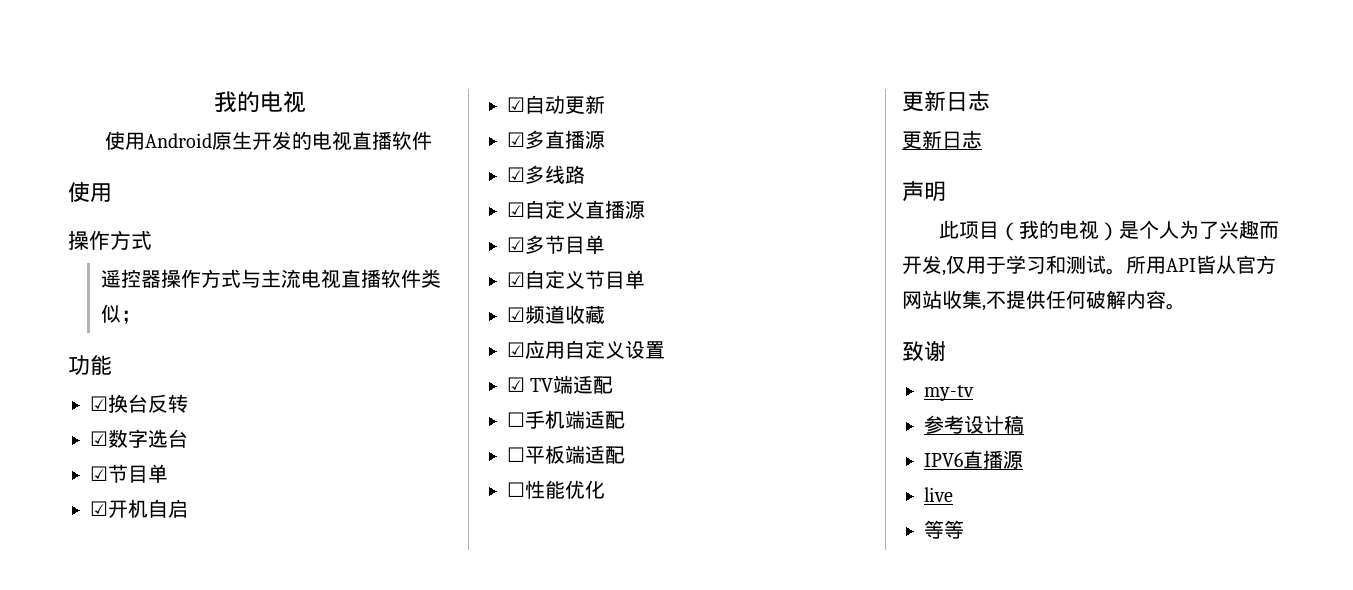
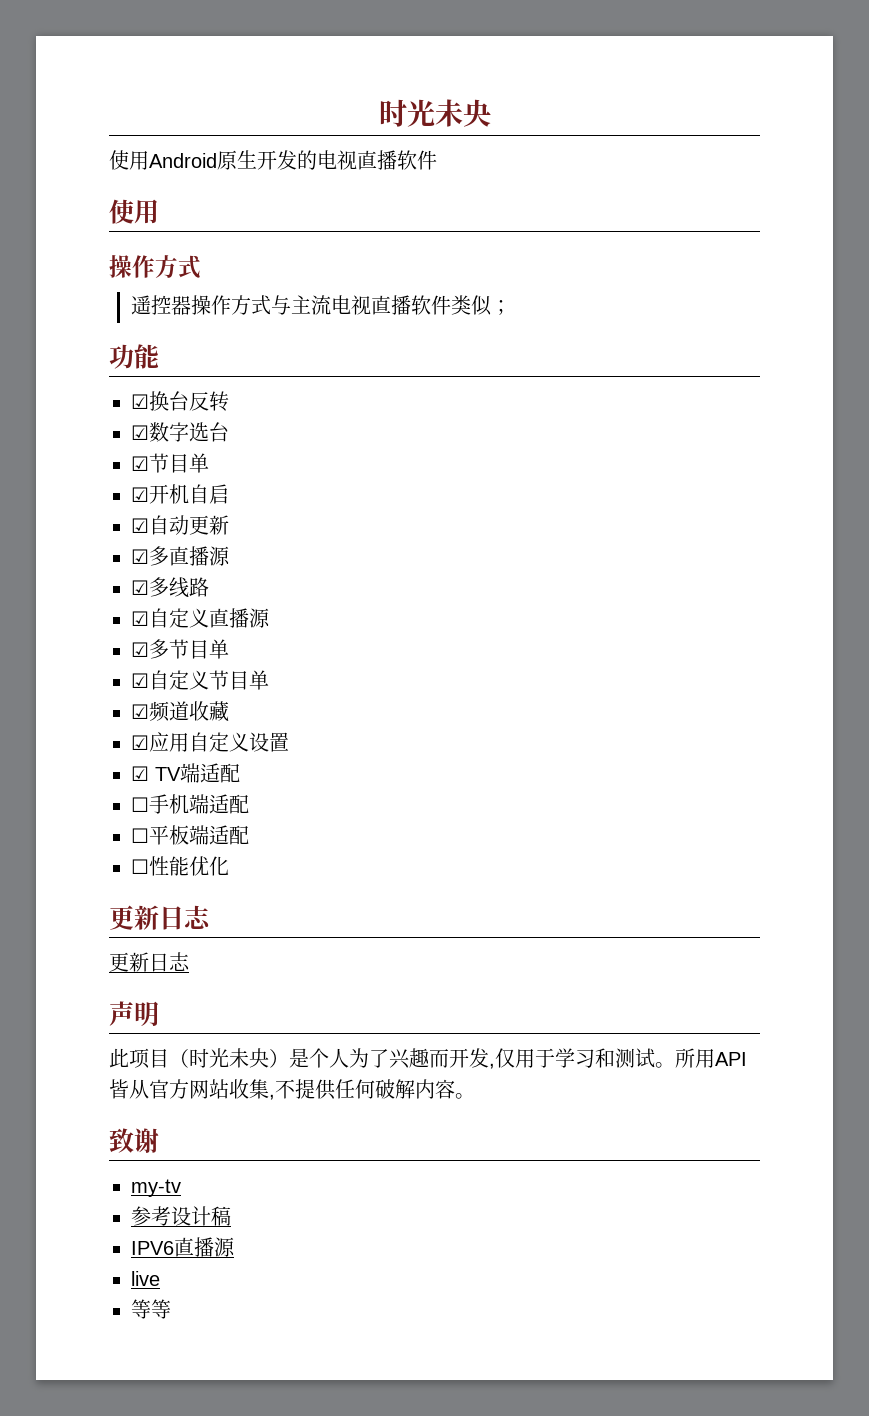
[213,91,306,113] 我的电视 -> [378,99,491,127] 时光未央
[1019,220,1100,240] 我的电视 -> [189,1048,269,1068] 时光未央

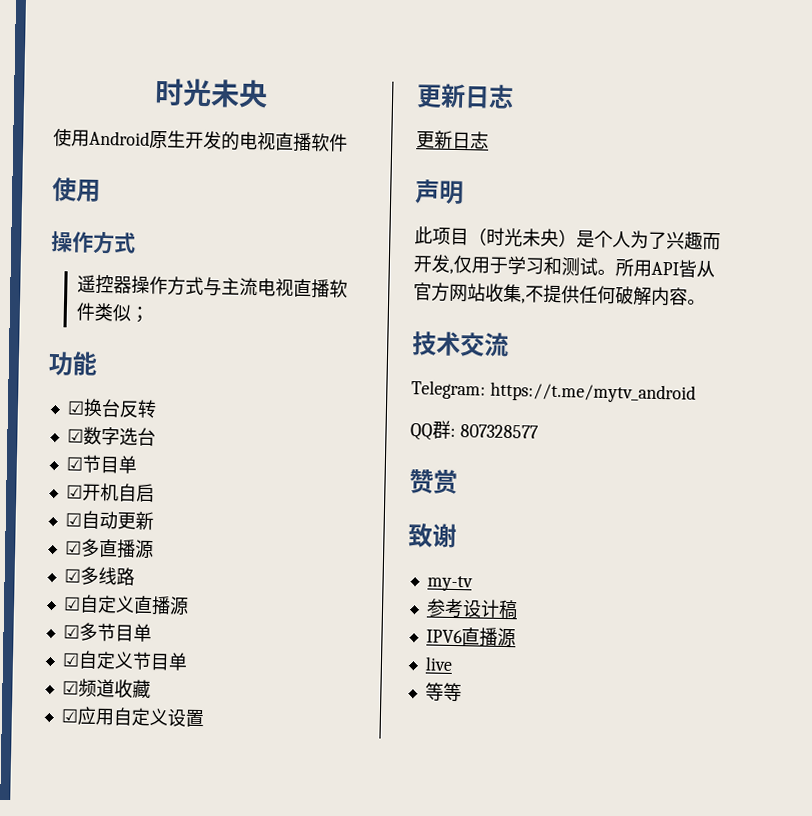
[131,763,240,783] [131,794,249,814] [131,825,249,845] [131,856,229,876] // ☑ TV端适配 // ☐手机端适配 // ☐平板端适配 // ☐性能优化 -> (205, 718) none
(475, 1096) none -> [412,331,509,358] [411,380,696,404] [410,420,539,441] [409,469,458,495] // 技术交流 // Telegram: https://t.me/mytv_android // QQ群: 807328577 // 赞赏

